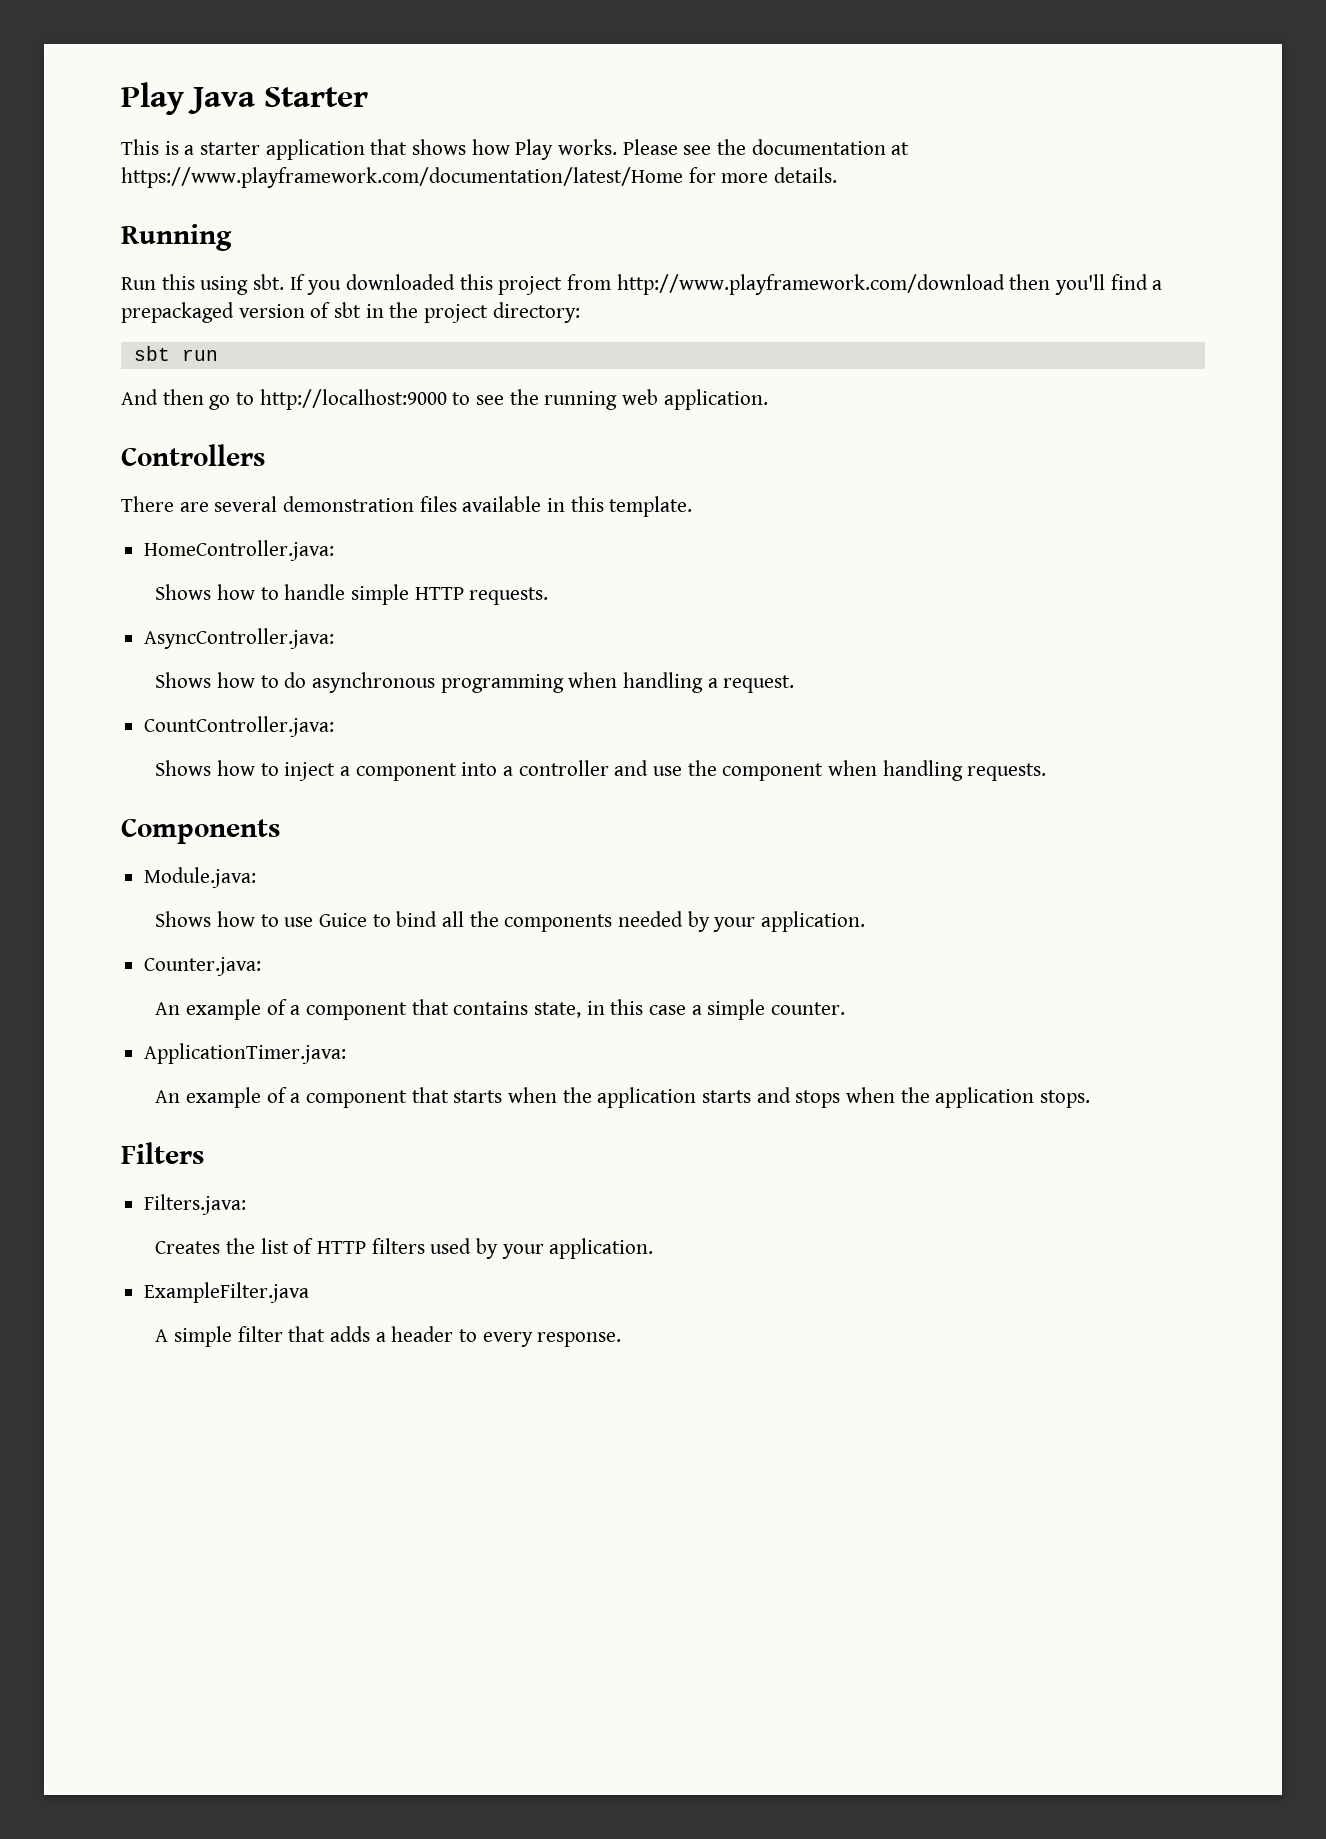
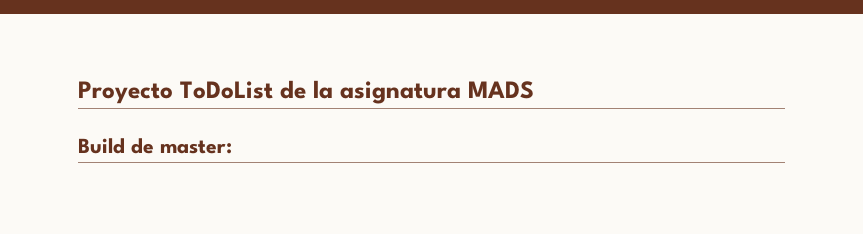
[121,82,368,115] [121,139,910,160] [121,167,838,188] [121,224,232,251] [121,274,1163,295] [121,302,580,323] [133,346,218,361] [121,389,768,410] [121,444,265,466] [121,496,693,517] [144,540,335,561] [155,584,549,605] [144,628,335,649] [155,672,795,693] [144,716,335,737] [155,760,1047,781] [121,818,280,844] [144,867,257,888] [155,911,865,932] [144,957,262,976] [155,999,845,1020] [144,1043,347,1064] [155,1087,1090,1108] [121,1142,204,1164] [144,1194,247,1215] [155,1238,654,1259] [144,1282,310,1303] [155,1326,622,1347] Play Java Starter // This is a starter application that shows how Play works. Please see the documentation at https://www.playframework.com/documentation/latest/Home for more details. // Running // Run this using sbt. If you downloaded this project from http://www.playframework.com/download then you'll find a prepackaged version of sbt in the project directory: // sbt run // And then go to http://localhost:9000 to see the running web application. // Controllers // There are several demonstration files available in this template. // HomeController.java: // Shows how to handle simple HTTP requests. // AsyncController.java: // Shows how to do asynchronous programming when handling a request. // CountController.java: // Shows how to inject a component into a controller and use the component when handling requests. // Components // Module.java: // Shows how to use Guice to bind all the components needed by your application. // Counter.java: // An example of a component that contains state, in this case a simple counter. // ApplicationTimer.java: // An example of a component that starts when the application starts and stops when the application stops. // Filters // Filters.java: // Creates the list of HTTP filters used by your application. // ExampleFilter.java // A simple filter that adds a header to every response. -> [78,80,534,104] [78,138,232,154] Proyecto ToDoList de la asignatura MADS // Build de master:

